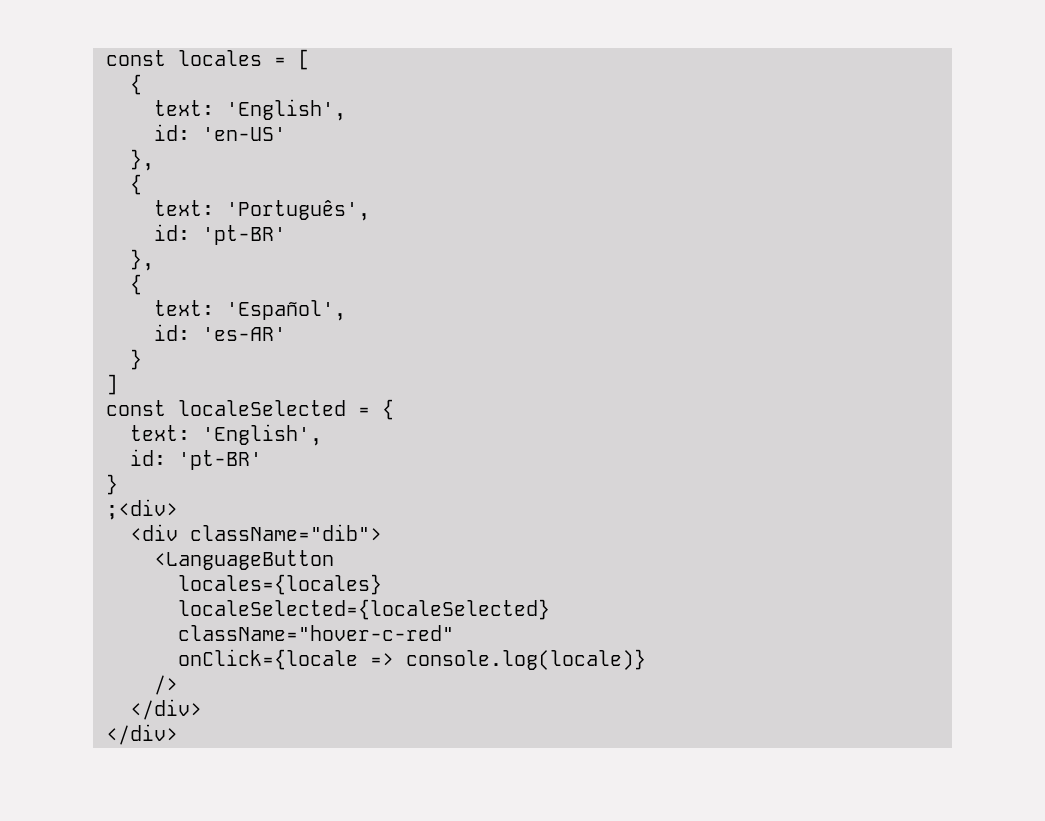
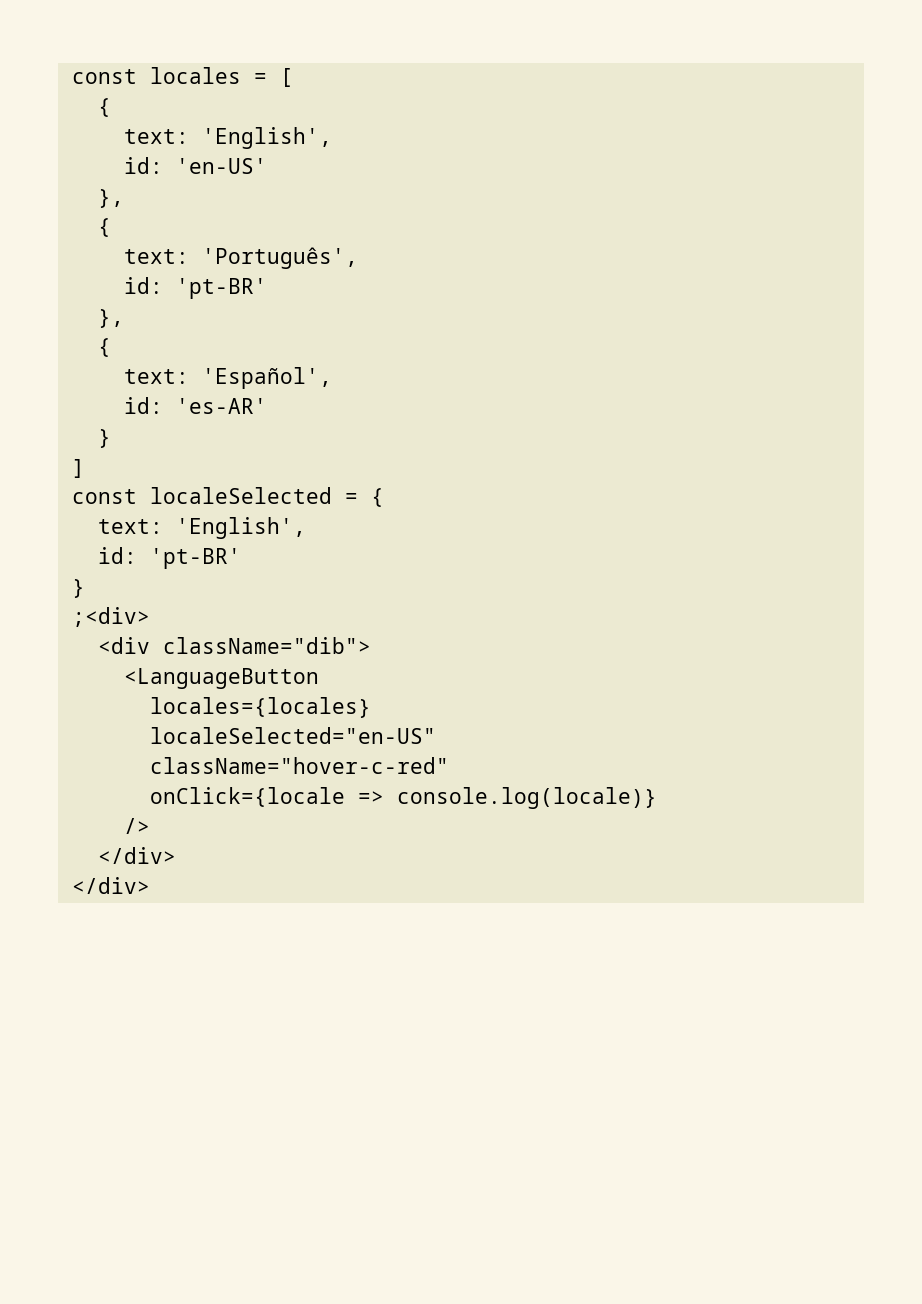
[177,599,550,620] localeSelected={localeSelected} -> [149,727,436,744] localeSelected="en-US"

